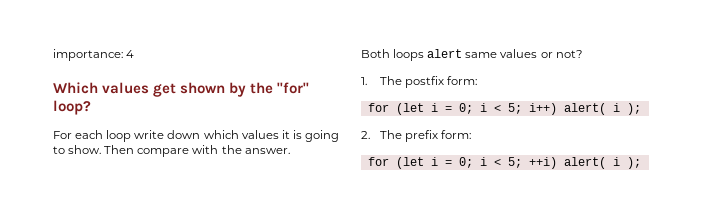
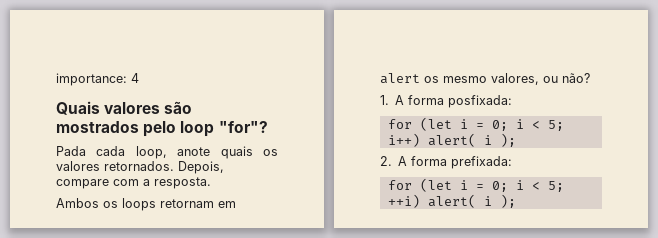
[53,82,310,97] [53,100,91,115] [53,130,339,142] [53,145,290,157] [361,49,583,61] [361,76,478,88] Which values get shown by the "for" loop? // For each loop write down which values it is going to show. Then compare with the answer. // Both loops alert same values or not? // 1. The postfix form: -> [56,101,193,115] [56,121,268,137] [56,146,278,159] [56,161,224,174] [56,177,211,189] [56,198,236,211] [380,73,590,85] [380,95,513,108] Quais valores são mostrados pelo loop "for"? // Pada cada loop, anote quais os valores retornados. Depois, compare com a resposta. // Ambos os loops retornam em alert os mesmo valores, ou não? // 1. A forma posfixada:
[379,130,472,142] The prefix form: -> [398,156,513,169] A forma prefixada:

